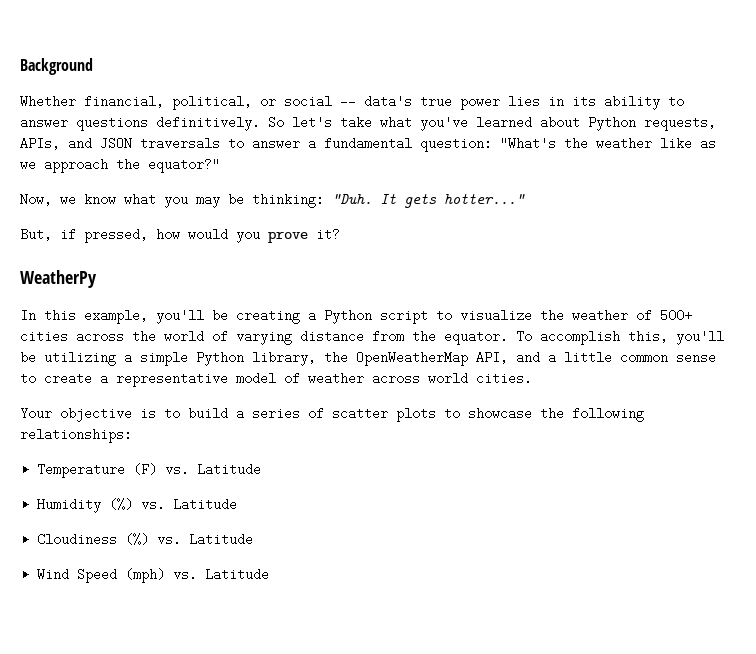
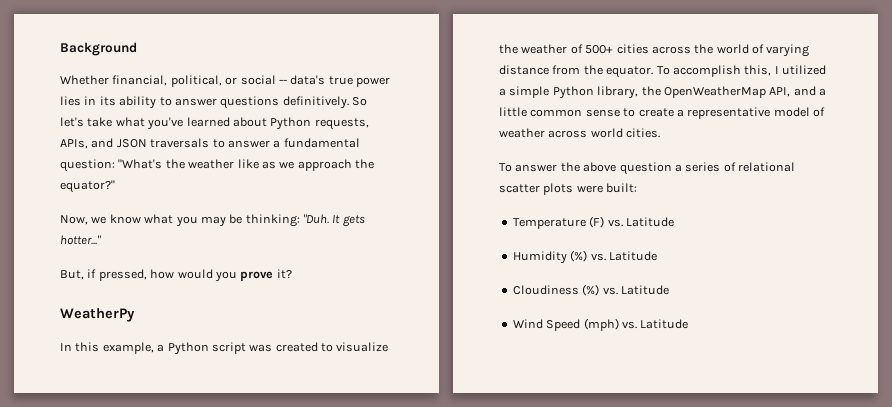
[156,309,300,324] you'll be creating -> (154, 348) none
(428, 316) none -> [249,342,318,352] was created
[676,330,724,345] [20,351,116,366] you'll be utilizing -> [774,65,826,75] I utilized
[20,407,228,422] Your objective is to build -> [499,162,672,175] To answer the above question
(324, 413) none -> [738,162,795,172] relational
[444,407,644,422] [20,428,132,443] to showcase the following relationships: -> [576,183,638,193] were built:

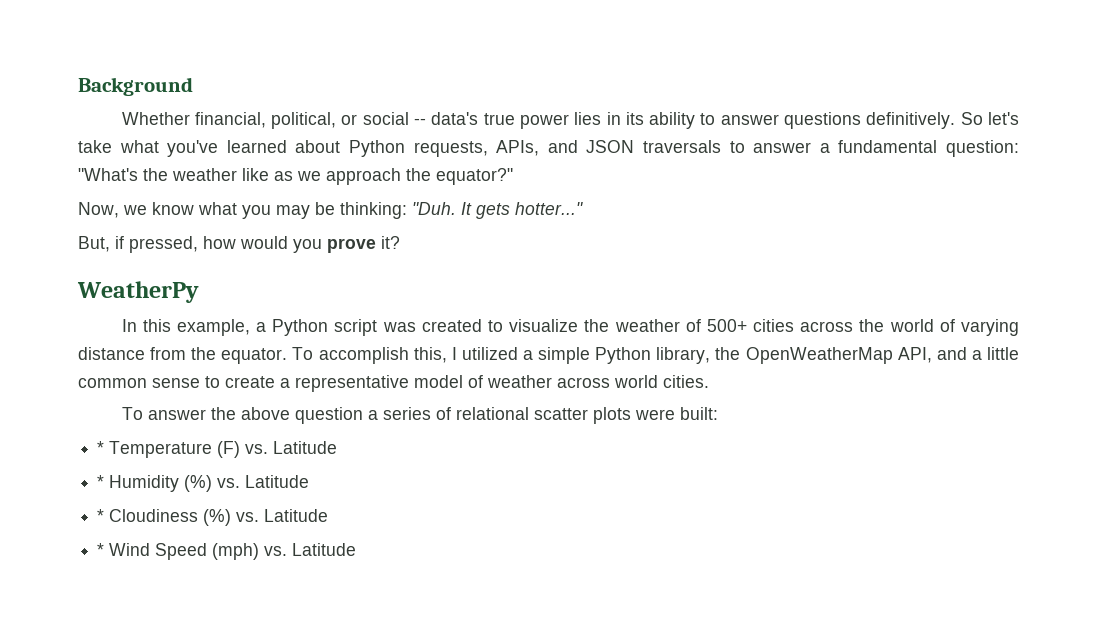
(638, 188) none -> [97,441,105,454] *
(674, 222) none -> [97,475,105,488] *
(657, 256) none -> [97,509,105,522] *
(669, 290) none -> [97,543,105,556] *

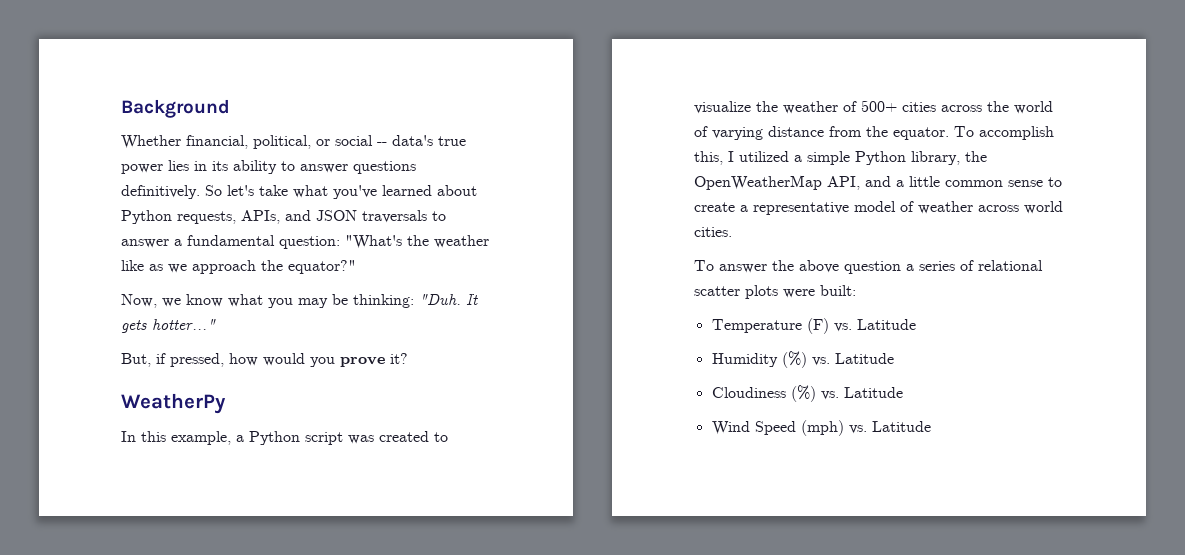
[97,441,105,454] * -> (856, 290) none
[97,475,105,488] * -> (916, 324) none
[97,509,105,522] * -> (894, 358) none
[97,543,105,556] * -> (903, 392) none

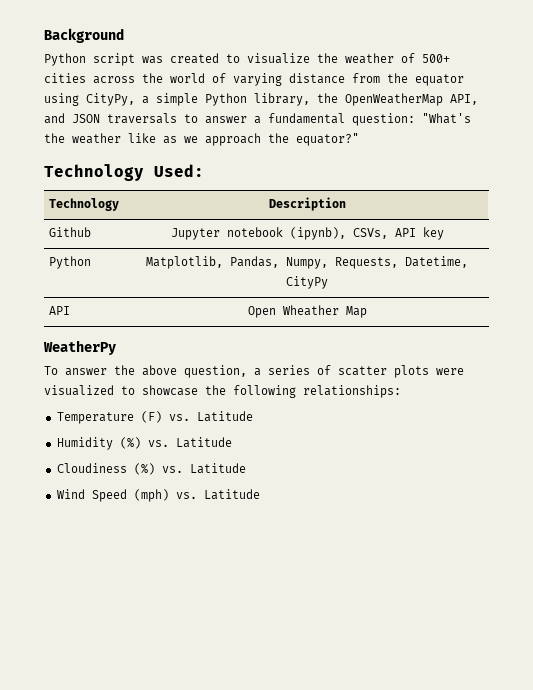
[121,135,466,149] [121,160,416,174] [121,185,477,199] [121,210,446,224] [121,235,489,249] [121,260,356,274] [121,294,478,308] [121,319,216,333] [121,353,408,367] [121,393,226,414] [121,431,244,445] Whether financial, political, or social -- data's true power lies in its ability to answer questions definitively. So let's take what you've learned about Python requests, APIs, and JSON traversals to answer a fundamental question: "What's the weather like as we approach the equator?" // Now, we know what you may be thinking: "Duh. It gets hotter..." // But, if pressed, how would you prove it? // WeatherPy // In this example, a -> (124, 35) none
[893,126,1054,140] [694,151,789,165] equator. To accomplish this, I utilized -> [415,74,464,86] [44,93,135,106] equator using CityPy,
[896,176,1062,187] [694,201,1063,215] [694,227,732,237] a little common sense to create a representative model of weather across world cities. -> [72,113,471,126] [44,133,359,146] [44,164,204,181] [49,198,120,211] [268,197,346,211] [49,227,92,237] [170,227,444,240] [49,256,92,269] [146,256,468,269] [286,276,328,289] [49,306,71,315] [247,305,367,318] [43,340,116,355] JSON traversals to answer a fundamental question: "What's the weather like as we approach the equator?" // Technology Used: // Technology | Description // Github | Jupyter notebook (ipynb), CSVs, API key // Python | Matplotlib, Pandas, Numpy, Requests, Datetime, CityPy // API | Open Wheather Map // WeatherPy
[844,261,901,274] question -> [184,365,247,378] question,
[978,260,1043,271] relational -> (331, 370) none
[820,285,856,296] built: -> [44,385,401,398] visualized to showcase the following relationships:

